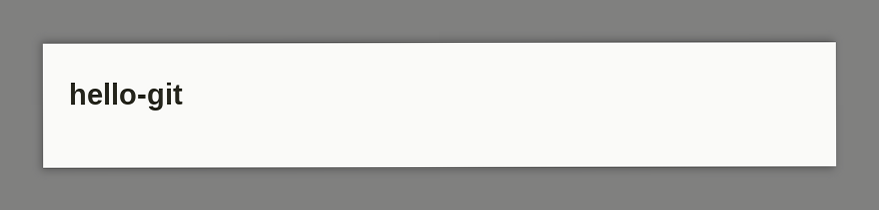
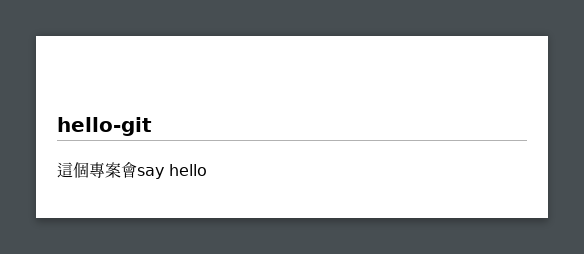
(184, 96) none -> [57,162,207,179] // 這個專案會say hello

